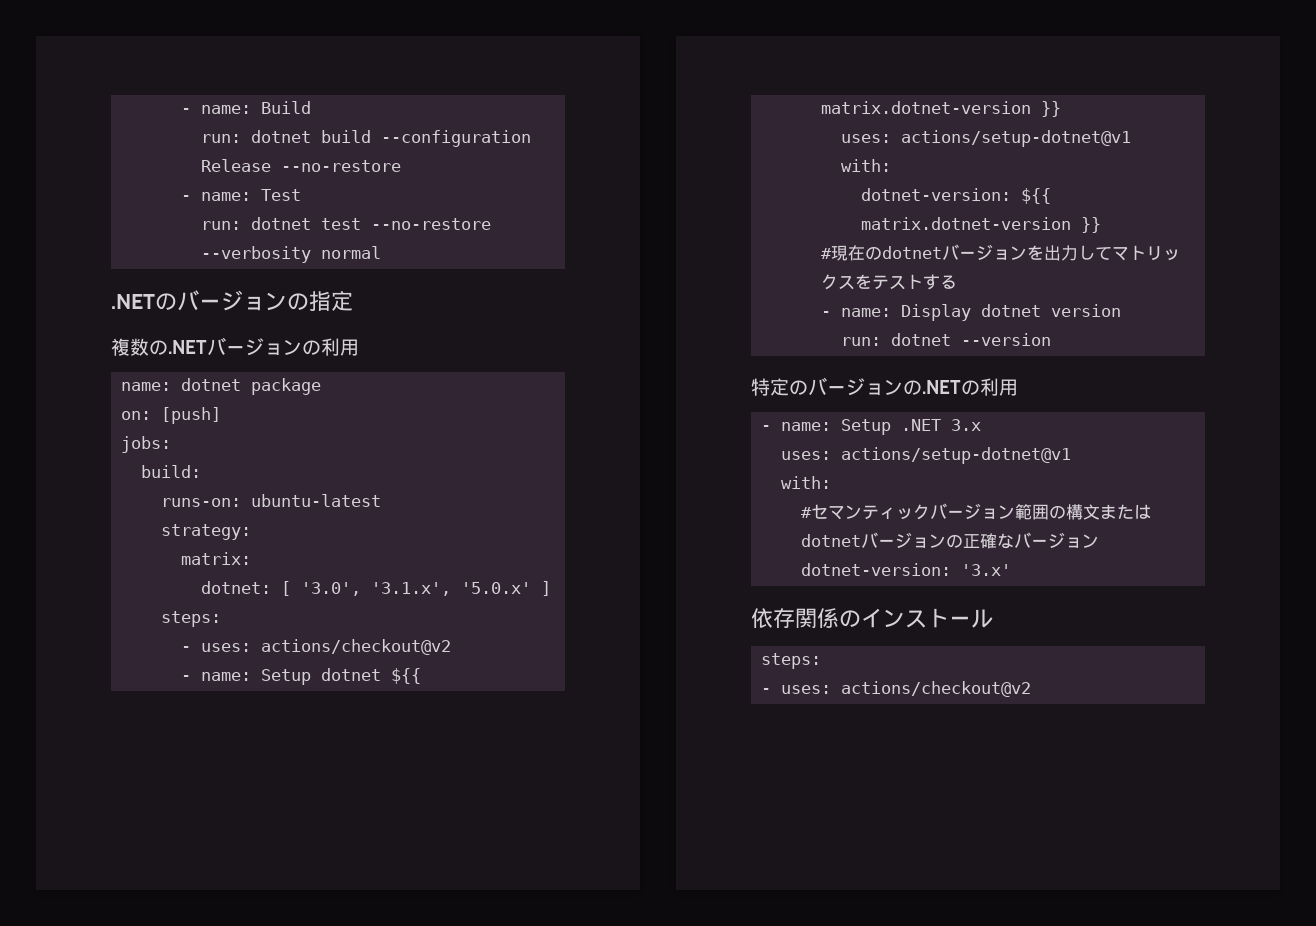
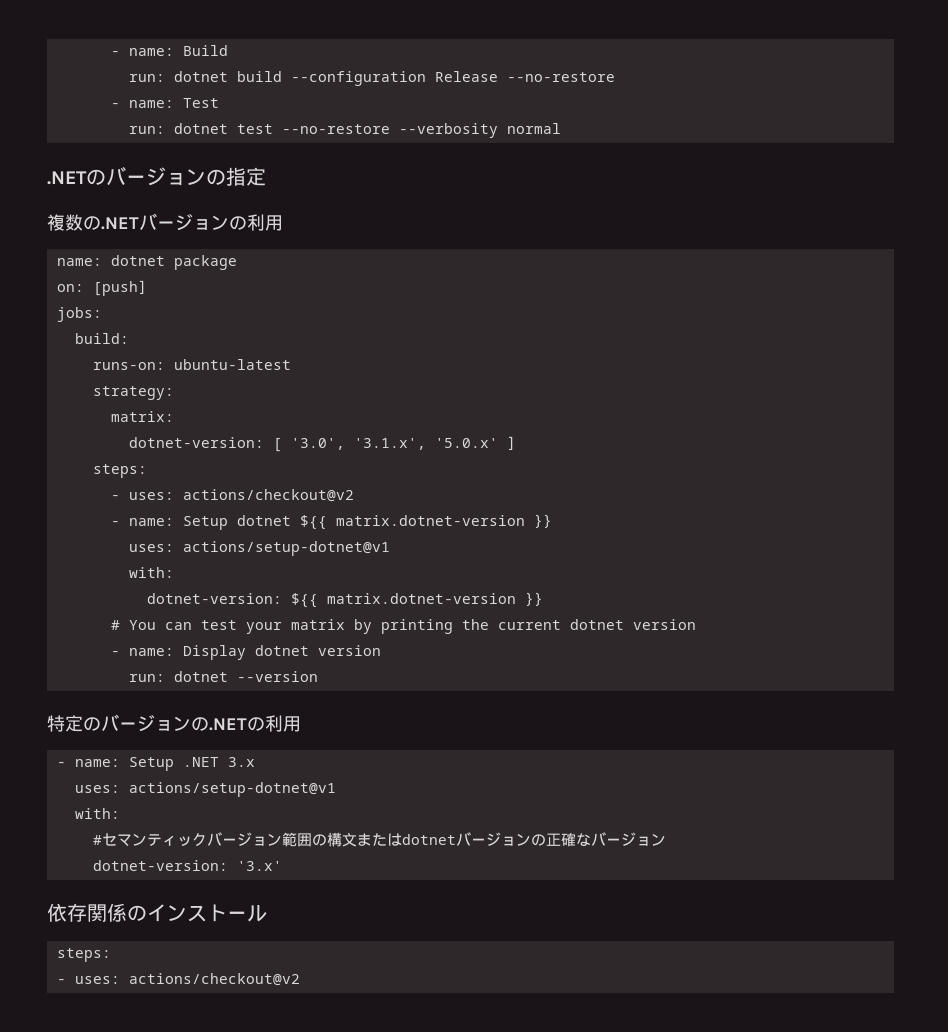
[201,581,272,594] dotnet: -> [128,437,264,448] dotnet-version:
[831,244,1181,261] [821,274,958,290] 現在のdotnetバージョンを出力してマトリックスをテストする -> [128,619,696,634] You can test your matrix by printing the current dotnet version

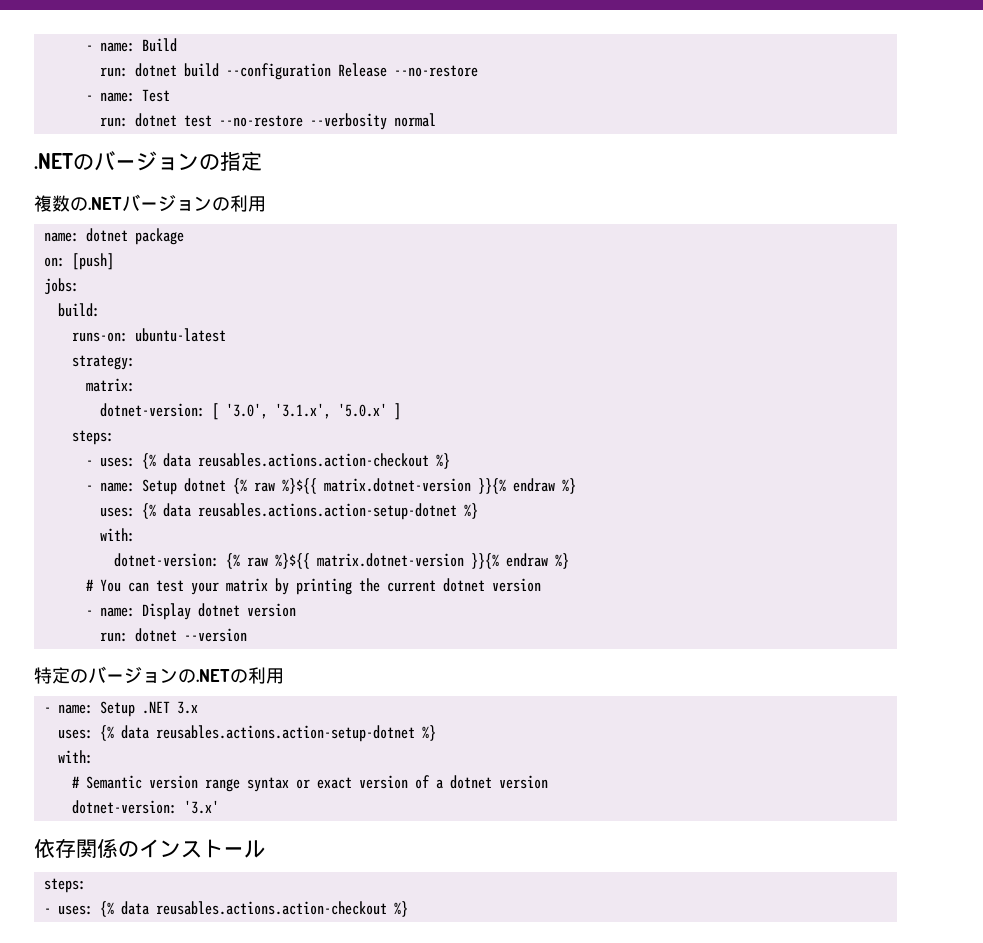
[182,489,354,502] actions/checkout@v2 -> [141,453,450,469] {% data reusables.actions.action-checkout %}
[299,514,552,530] [128,541,390,556] [128,567,174,578] [146,592,543,608] ${{ matrix.dotnet-version }} // uses: actions/setup-dotnet@v1 // with: // dotnet-version: ${{ matrix.dotnet-version }} -> [232,478,576,494] [99,503,478,520] [99,528,135,542] [113,553,569,569] {% raw %}${{ matrix.dotnet-version }}{% endraw %} // uses: {% data reusables.actions.action-setup-dotnet %} // with: // dotnet-version: {% raw %}${{ matrix.dotnet-version }}{% endraw %}
[128,782,336,797] [74,808,120,819] [92,832,666,847] actions/setup-dotnet@v1 // with: // #セマンティックバージョン範囲の構文またはdotnetバージョンの正確なバージョン -> [99,725,436,742] [57,750,93,764] [71,775,548,792] {% data reusables.actions.action-setup-dotnet %} // with: // # Semantic version range syntax or exact version of a dotnet version
[128,973,300,986] actions/checkout@v2 -> [99,901,408,917] {% data reusables.actions.action-checkout %}

